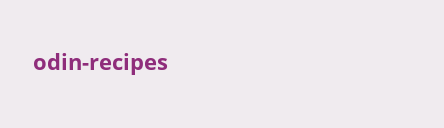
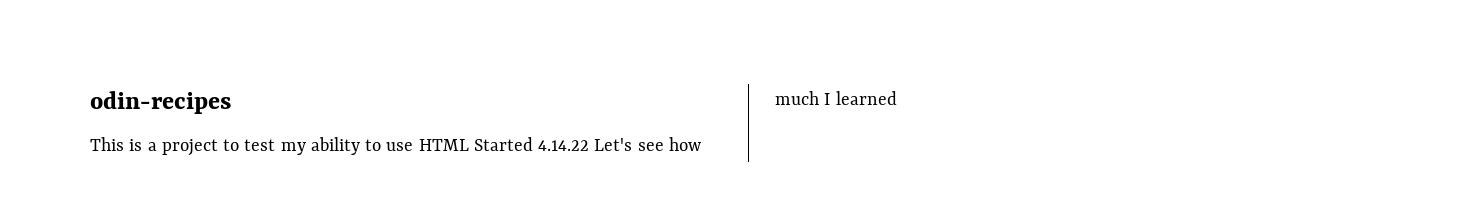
(168, 64) none -> [90,137,701,156] [775,91,897,105] // This is a project to test my ability to use HTML Started 4.14.22 Let's see how much I learned

